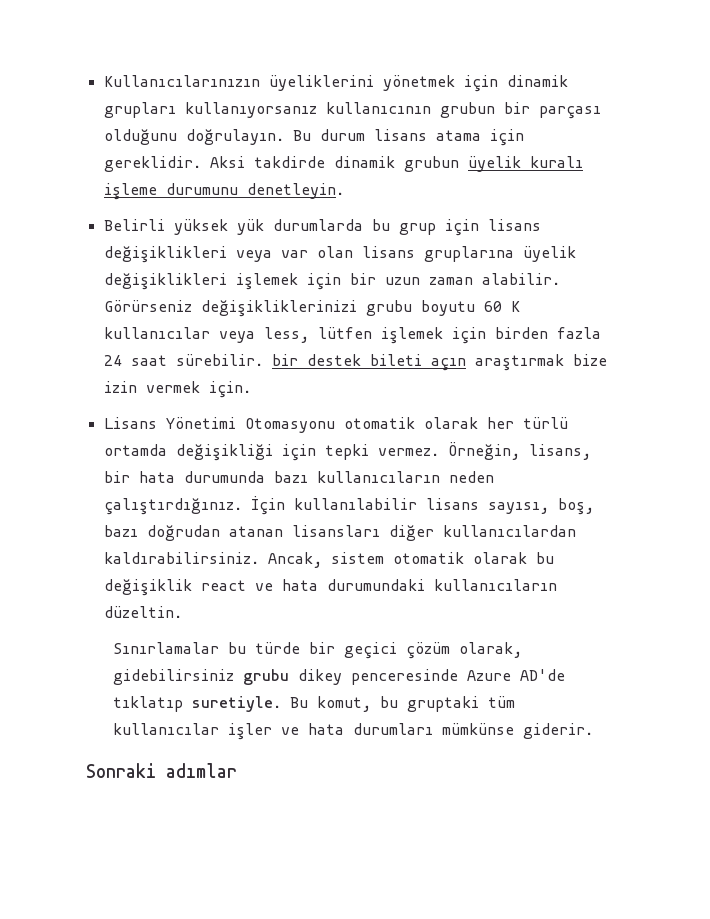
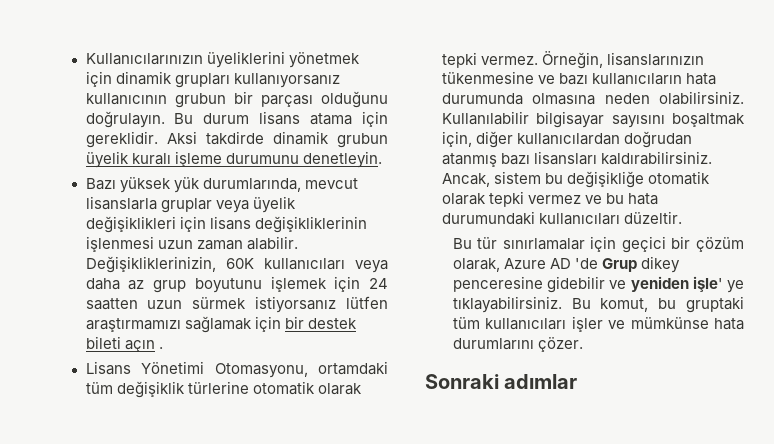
[103,219,165,231] Belirli -> [85,178,116,190] Bazı
[272,219,541,236] [103,246,576,263] [103,273,560,290] [103,300,520,317] [103,327,601,344] [103,354,607,371] [103,381,251,398] [103,417,568,433] [103,442,591,461] [103,471,494,483] [103,496,594,515] [103,525,576,541] [103,552,554,568] [103,579,557,596] [103,606,182,618] [112,642,522,659] [112,669,565,685] [112,696,281,712] durumlarda bu grup için lisans değişiklikleri veya var olan lisans gruplarına üyelik değişiklikleri işlemek için bir uzun zaman alabilir. Görürseniz değişikliklerinizi grubu boyutu 60 K kullanıcılar veya less, lütfen işlemek için birden fazla 24 saat sürebilir. bir destek bileti açın araştırmak bize izin vermek için. // Lisans Yönetimi Otomasyonu otomatik olarak her türlü ortamda değişikliği için tepki vermez. Örneğin, lisans, bir hata durumunda bazı kullanıcıların neden çalıştırdığınız. İçin kullanılabilir lisans sayısı, boş, bazı doğrudan atanan lisansları diğer kullanıcılardan kaldırabilirsiniz. Ancak, sistem otomatik olarak bu değişiklik react ve hata durumundaki kullanıcıların düzeltin. // Sınırlamalar bu türde bir geçici çözüm olarak, gidebilirsiniz grubu dikey penceresinde Azure AD'de tıklatıp suretiyle. -> [202,178,358,192] [85,196,296,213] [85,216,367,233] [85,236,298,252] [85,256,389,273] [85,276,388,293] [85,296,388,313] [85,316,357,333] [85,336,163,352] [85,361,388,378] [85,381,362,398] [441,51,704,69] [441,71,716,85] [441,91,744,105] [441,111,745,128] [441,131,692,148] [441,151,712,167] [441,171,710,188] [441,191,658,207] [441,211,682,225] [452,236,744,253] [452,256,681,273] [452,276,744,293] [452,296,562,313] durumlarında, mevcut lisanslarla gruplar veya üyelik değişiklikleri için lisans değişikliklerinin işlenmesi uzun zaman alabilir. Değişikliklerinizin, 60K kullanıcıları veya daha az grup boyutunu işlemek için 24 saatten uzun sürmek istiyorsanız lütfen araştırmamızı sağlamak için bir destek bileti açın . // Lisans Yönetimi Otomasyonu, ortamdaki tüm değişiklik türlerine otomatik olarak tepki vermez. Örneğin, lisanslarınızın tükenmesine ve bazı kullanıcıların hata durumunda olmasına neden olabilirsiniz. Kullanılabilir bilgisayar sayısını boşaltmak için, diğer kullanıcılardan doğrudan atanmış bazı lisansları kaldırabilirsiniz. Ancak, sistem bu değişikliğe otomatik olarak tepki vermez ve bu hata durumundaki kullanıcıları düzeltir. // Bu tür sınırlamalar için geçici bir çözüm olarak, Azure AD 'de Grup dikey penceresine gidebilir ve yeniden işle' ye tıklayabilirsiniz.
[112,723,219,735] kullanıcılar -> [485,318,567,330] kullanıcıları
[307,723,593,739] hata durumları mümkünse giderir. -> [630,317,744,330] [452,337,583,352] mümkünse hata durumlarını çözer.

